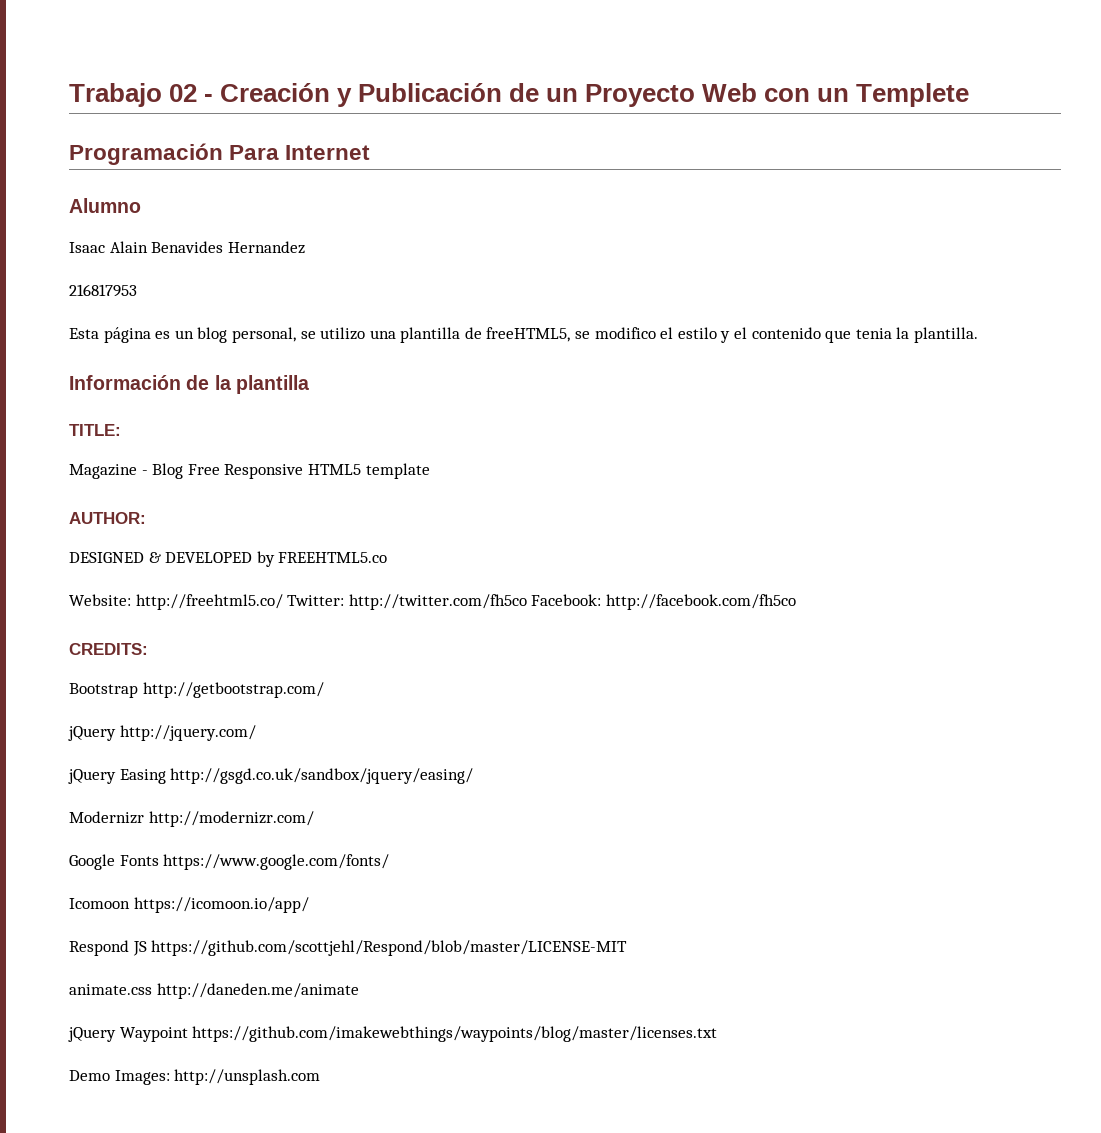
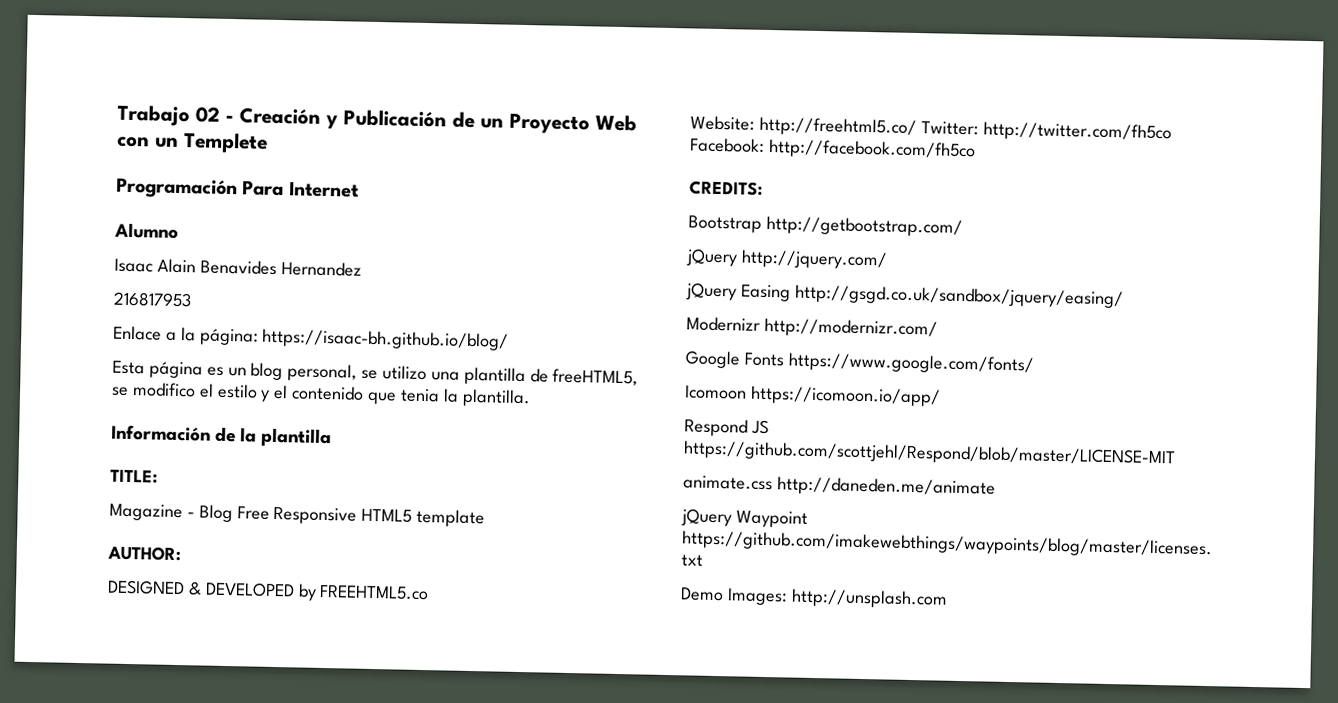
(137, 290) none -> [113,325,510,351] // Enlace a la página: https://isaac-bh.github.io/blog/

